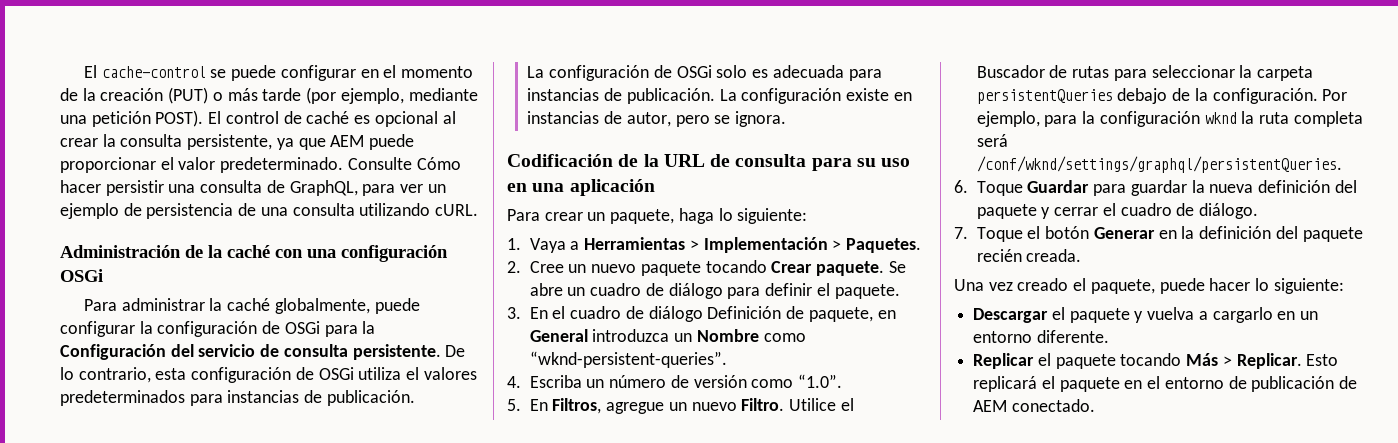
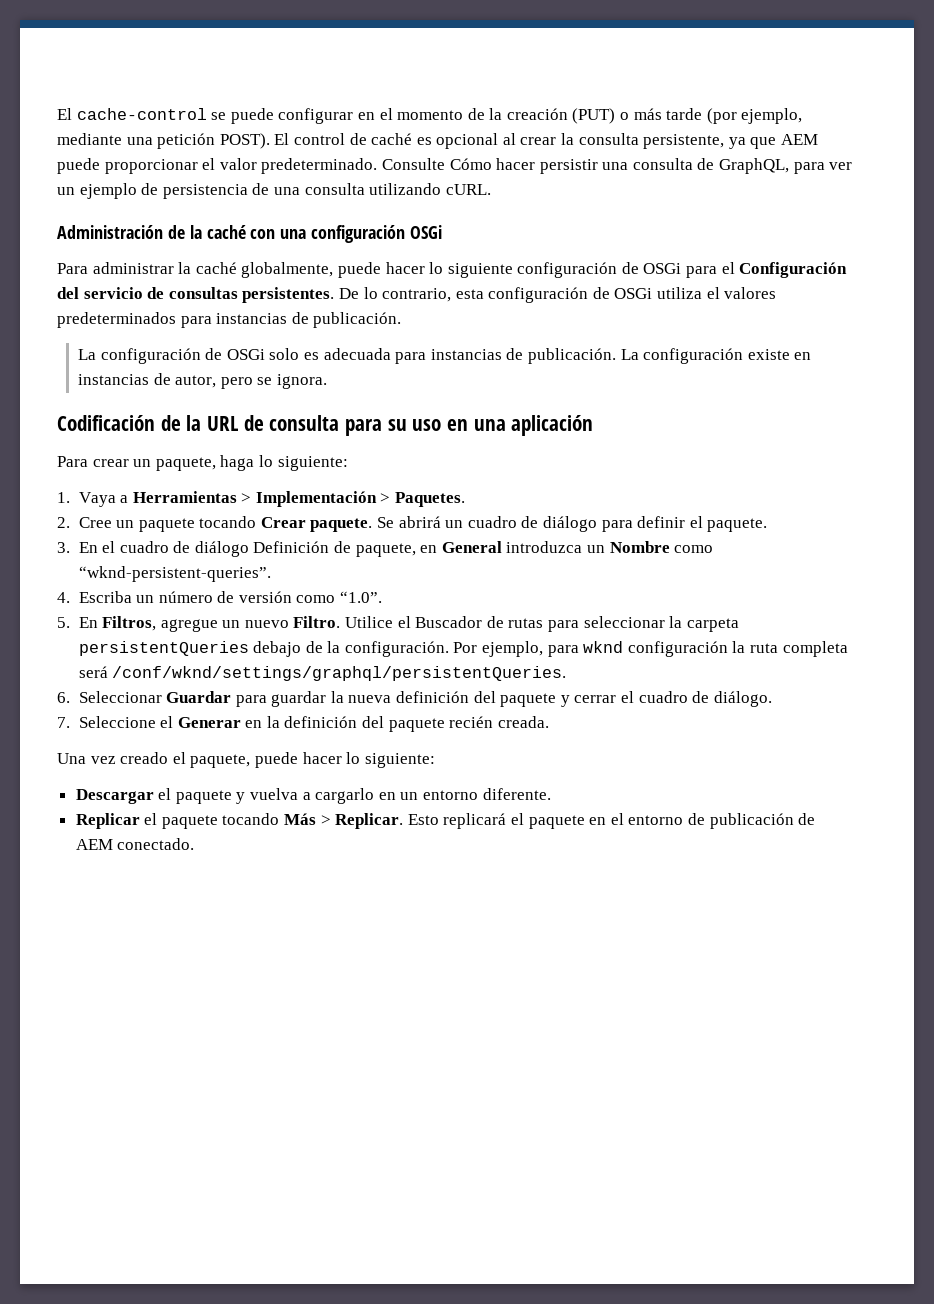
[60,321,153,337] configurar la -> [385,262,513,278] hacer lo siguiente
[362,321,376,334] la -> [721,262,735,274] el
[283,344,441,360] consulta persistente. -> [168,287,335,303] consultas persistentes.
[591,264,637,273] nuevo -> (135, 524) none
[529,283,563,296] abre -> [398,516,441,528] abrirá
[1082,111,1237,127] la configuración wknd -> [583,641,728,657] wknd configuración
[976,181,1023,196] Toque -> [78,691,162,703] Seleccionar
[976,226,1090,242] Toque el botón -> [78,716,174,728] Seleccione el

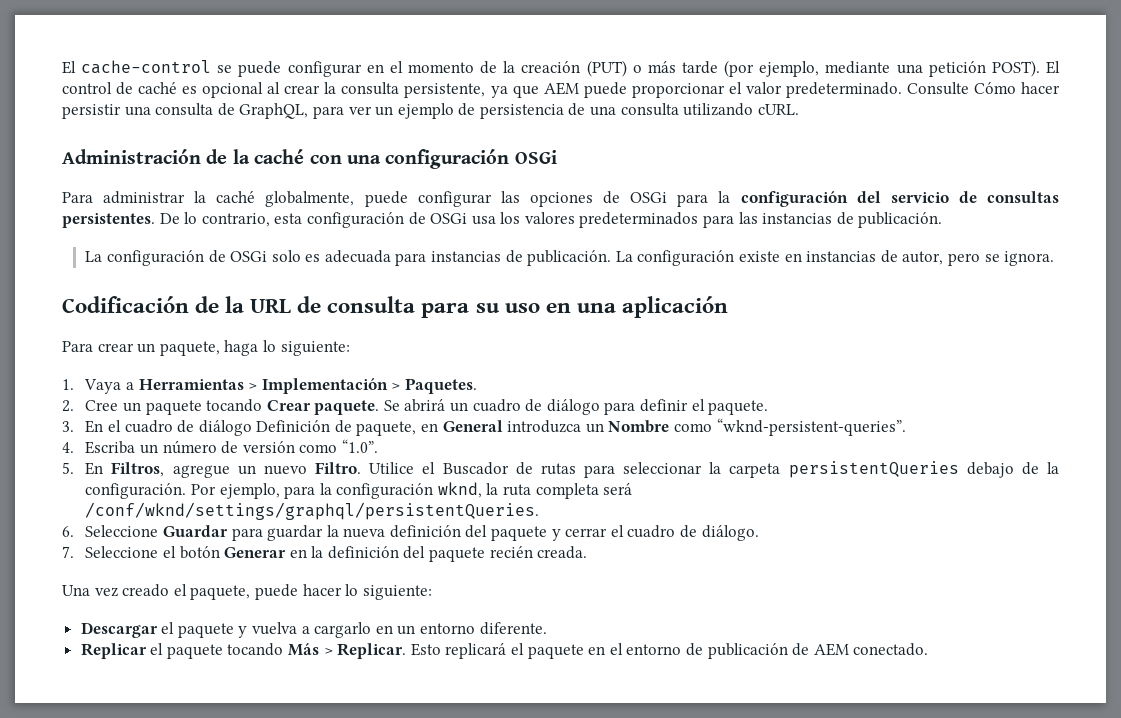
[385,262,618,278] hacer lo siguiente configuración -> [417,191,593,207] configurar las opciones
[721,262,848,278] el Configuración -> [718,191,848,207] la configuración
[657,287,720,299] utiliza el -> [471,212,521,225] usa los
(212, 322) none -> [738,212,758,224] las
[583,641,728,657] wknd configuración -> [319,482,482,499] la configuración wknd,
[78,691,162,703] Seleccionar -> [85,525,159,537] Seleccione
(174, 722) none -> [179,546,220,559] botón

